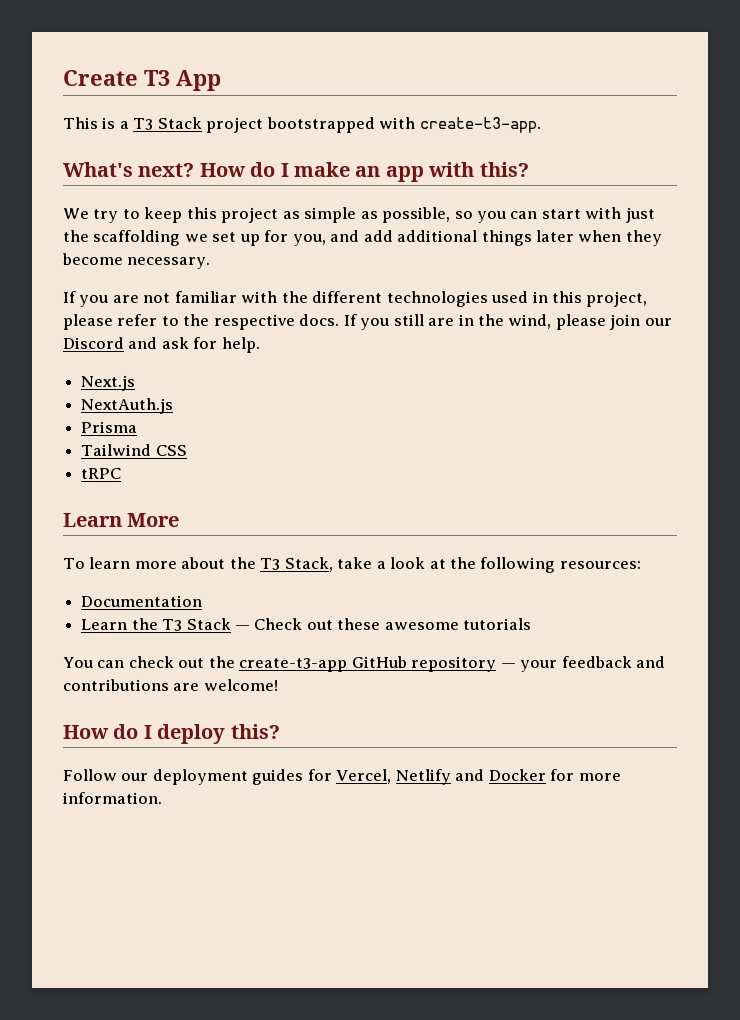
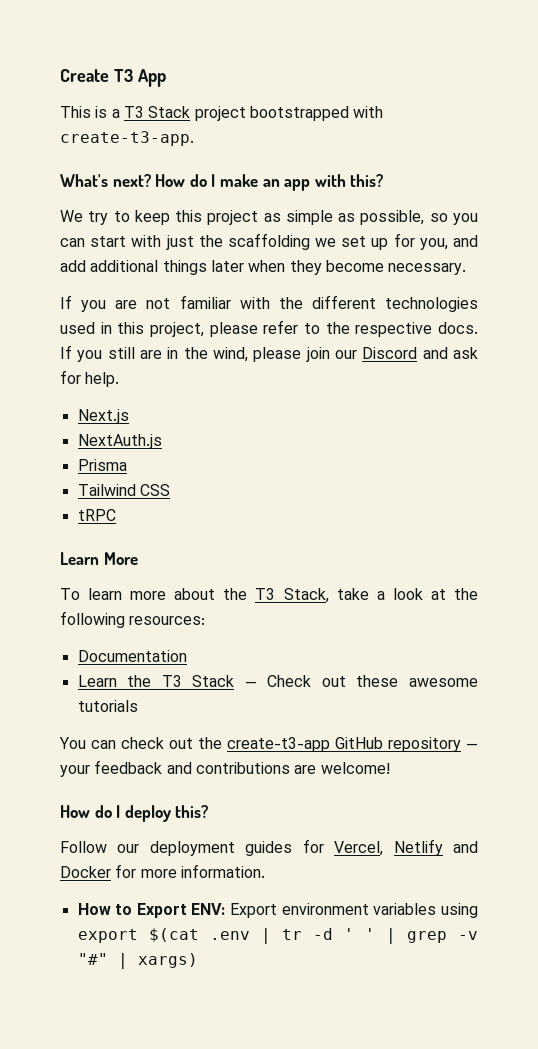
(162, 798) none -> [77,903,478,918] [77,928,479,944] [77,953,198,969] // How to Export ENV: Export environment variables using export $(cat .env | tr -d ' ' | grep -v "#" | xargs)

